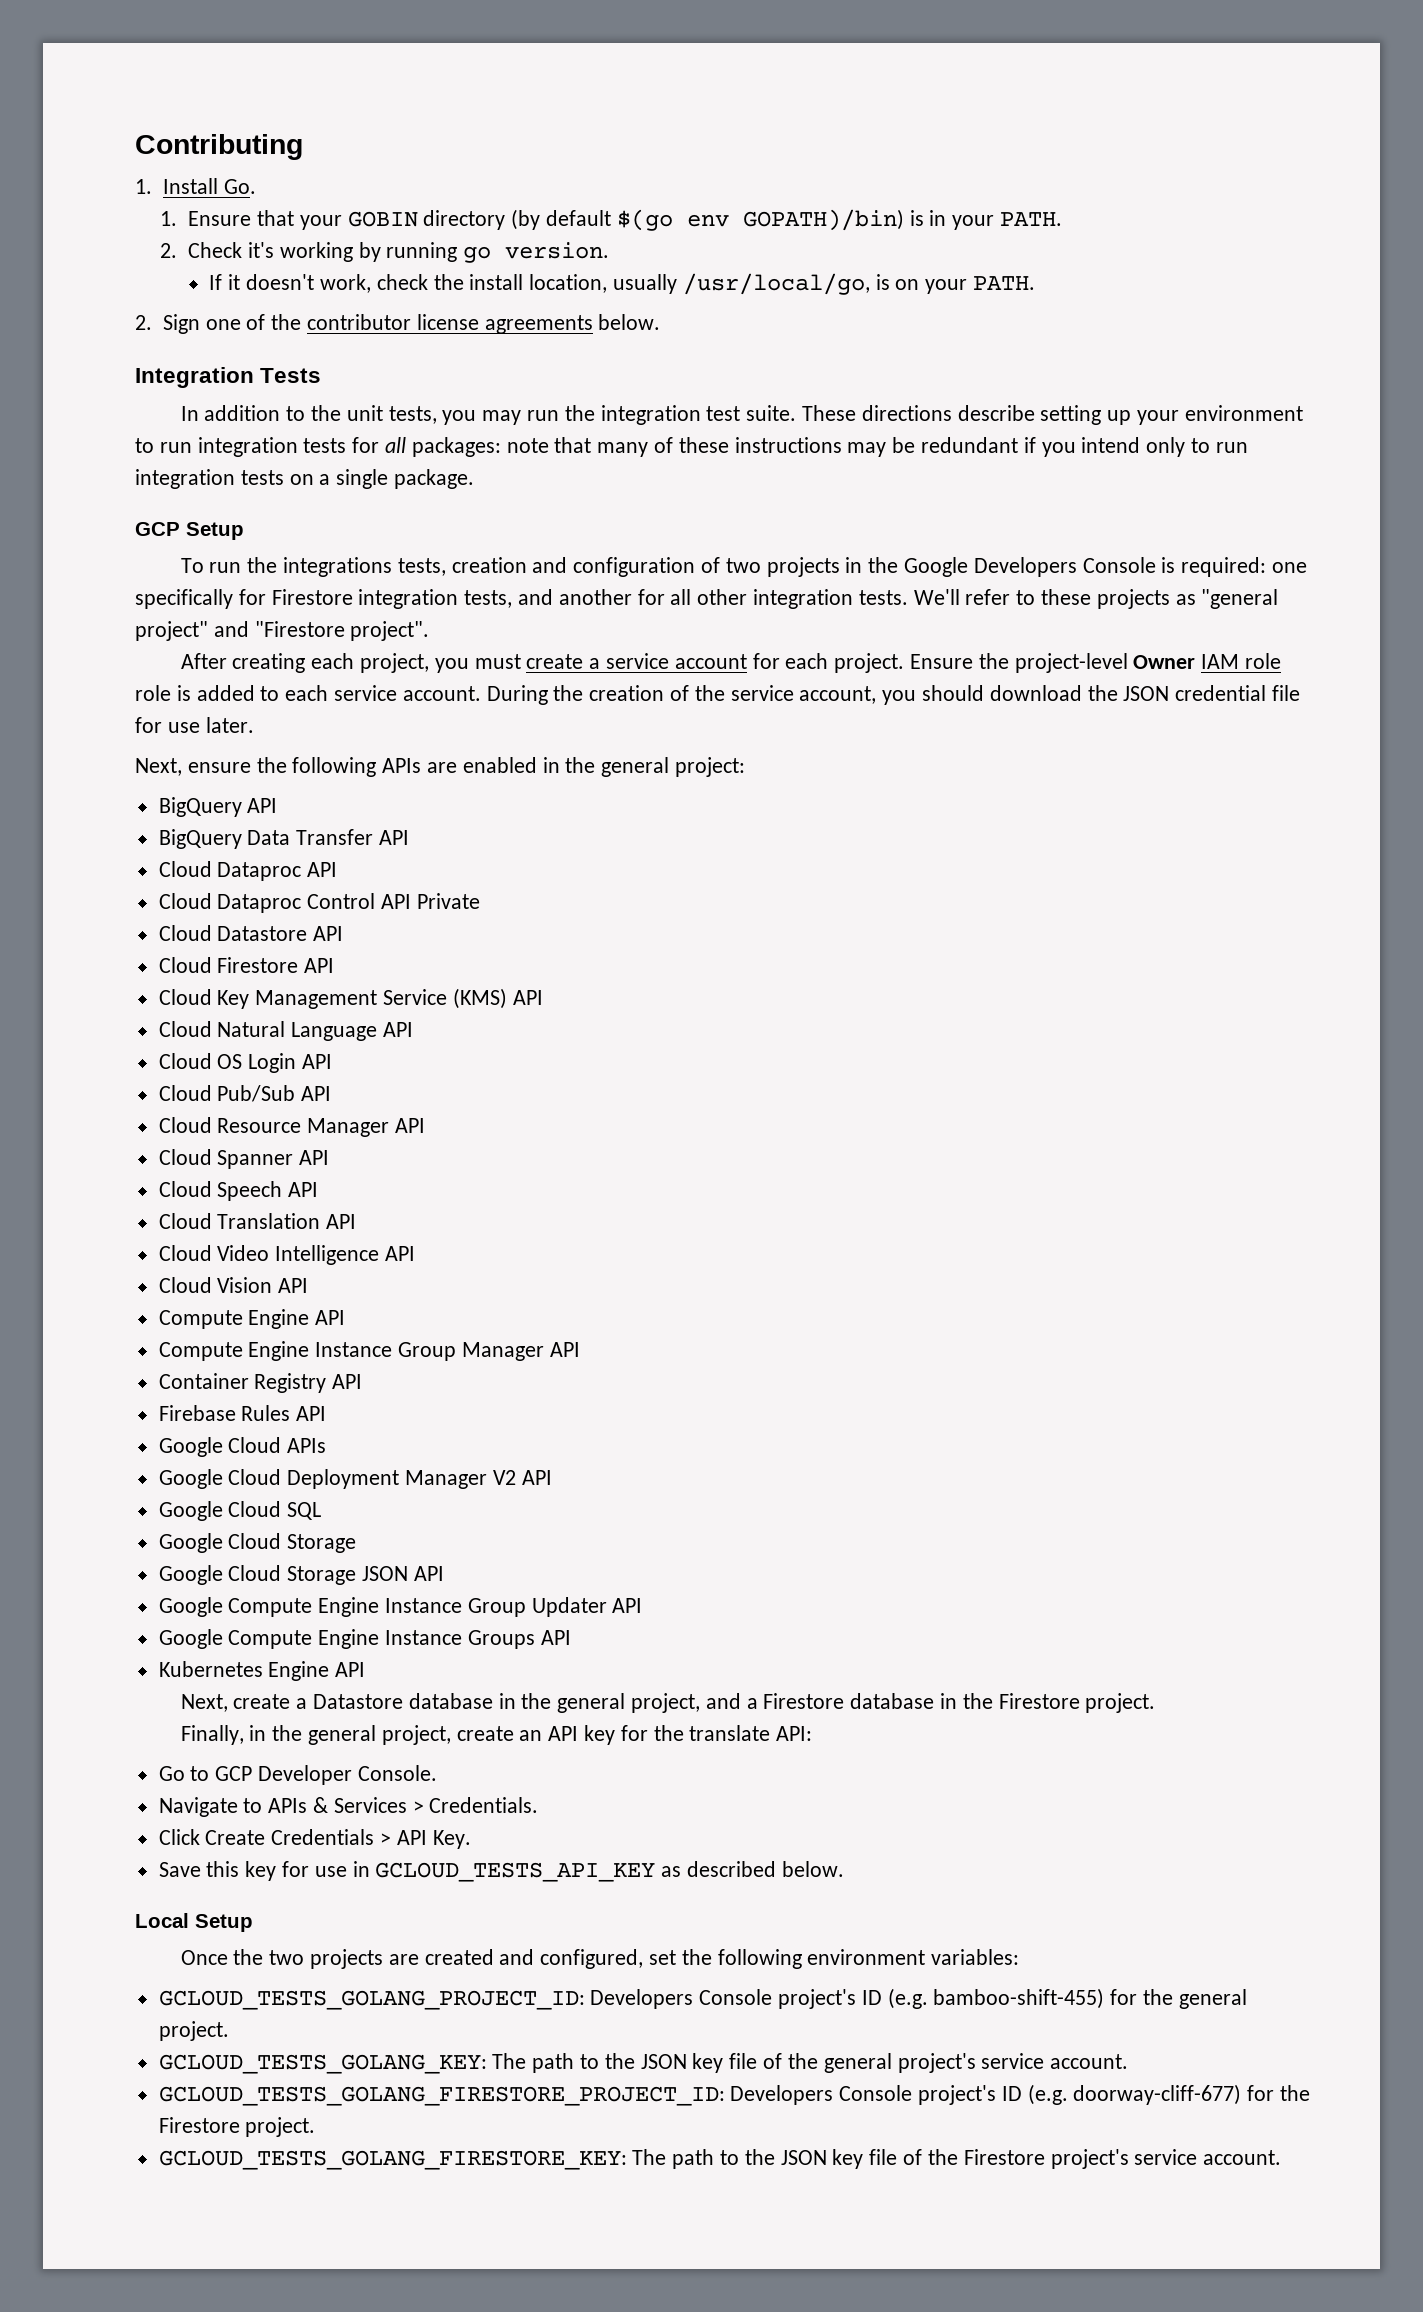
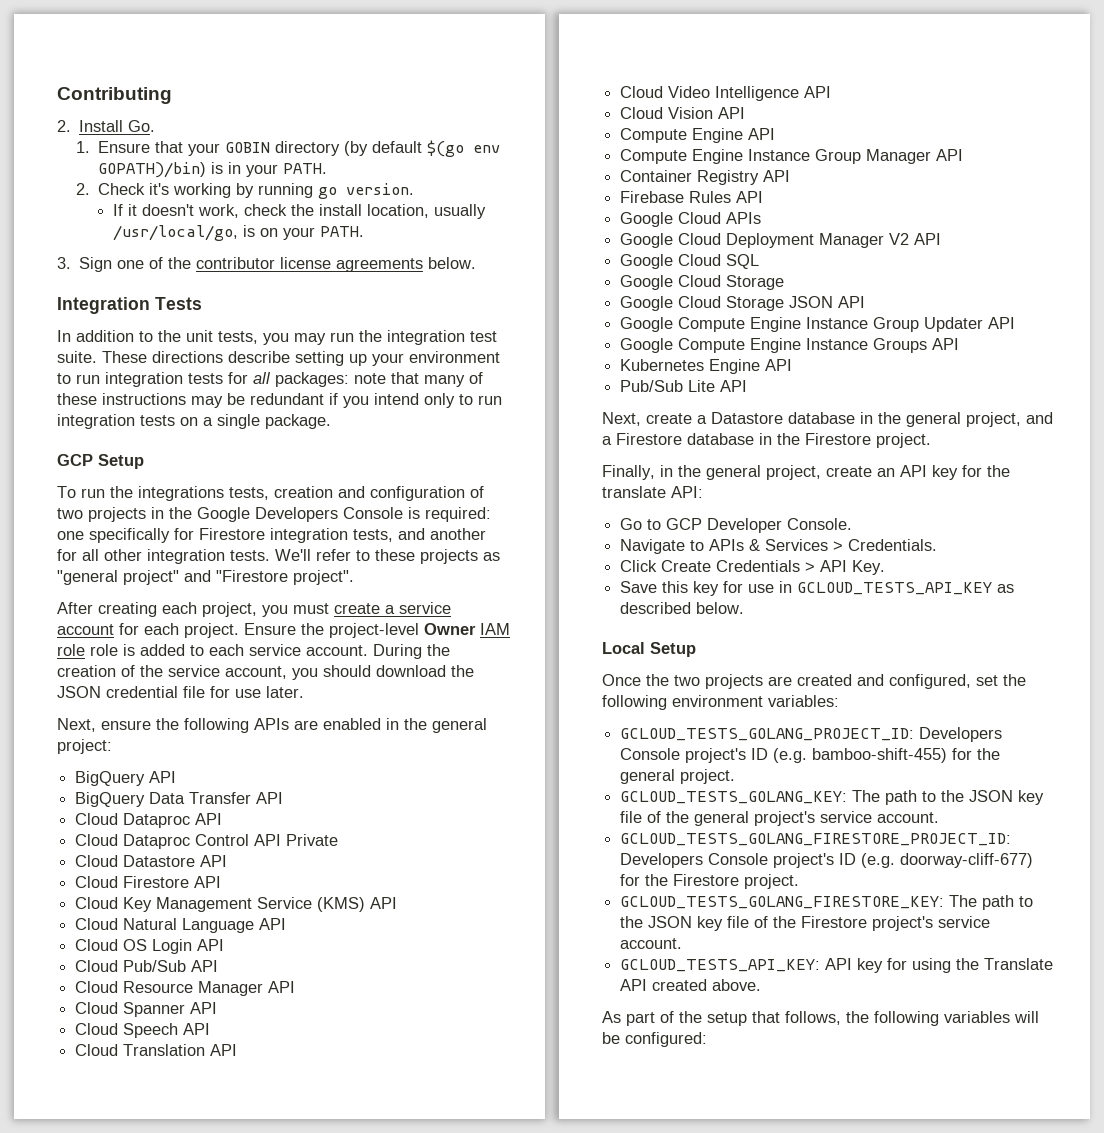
[135,179,152,194] 1. -> [57,120,71,132] 2.
[135,315,152,330] 2. -> [57,257,71,269] 3.
(366, 1669) none -> [620,380,748,392] // Pub/Sub Lite API
(1282, 2157) none -> [620,958,1054,973] [620,979,762,991] [602,1011,1039,1026] [602,1032,707,1047] // GCLOUD_TESTS_API_KEY: API key for using the Translate API created above. // As part of the setup that follows, the following variables will be configured:

